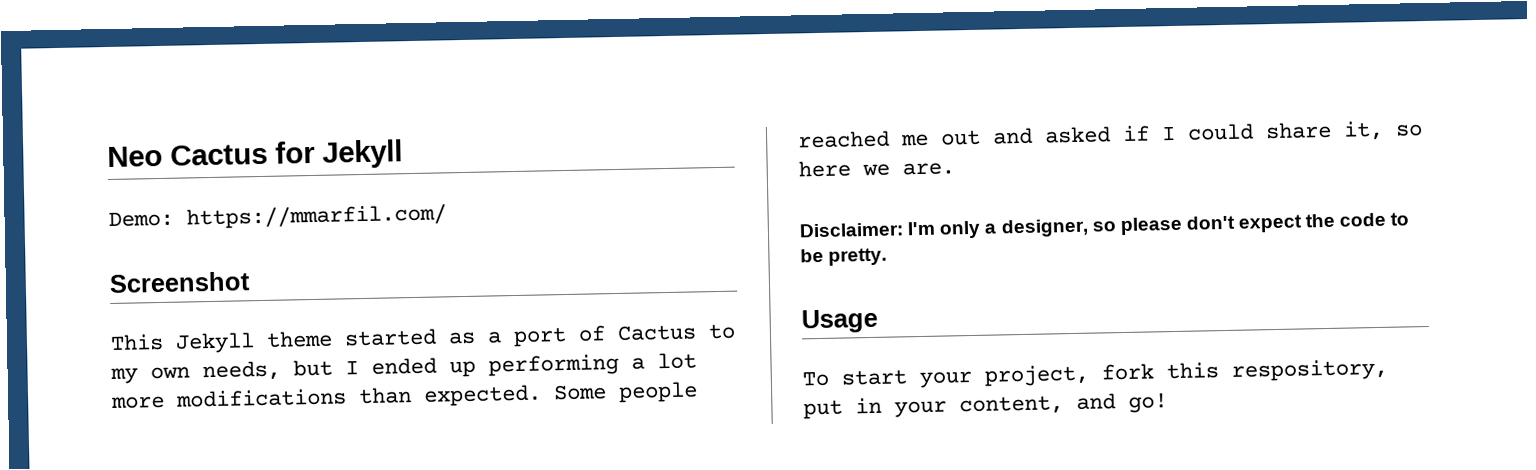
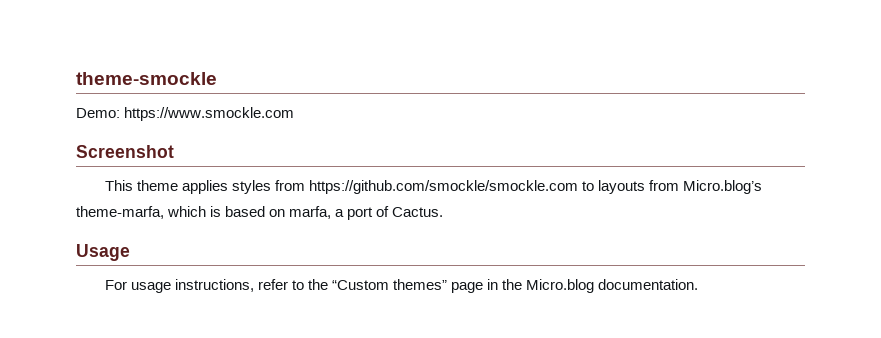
[107,139,403,169] Neo Cactus for Jekyll -> [76,72,217,85] theme-smockle
[186,203,447,230] https://mmarfil.com/ -> [124,107,295,121] https://www.smockle.com
[175,323,736,354] [110,352,697,384] [111,381,698,409] [797,120,1423,149] [798,160,955,178] [799,212,1410,239] [800,247,888,266] [801,308,878,334] [802,358,1388,389] [803,393,1168,420] Jekyll theme started as a port of Cactus to my own needs, but I ended up performing a lot more modifications than expected. Some people reached me out and asked if I could share it, so here we are. // Disclaimer: I'm only a designer, so please don't expect the code to be pretty. // Usage // To start your project, fork this respository, put in your content, and go! -> [136,180,762,194] [76,206,444,220] [76,244,130,261] [104,279,699,293] theme applies styles from https://github.com/smockle/smockle.com to layouts from Micro.blog’s theme-marfa, which is based on marfa, a port of Cactus. // Usage // For usage instructions, refer to the “Custom themes” page in the Micro.blog documentation.

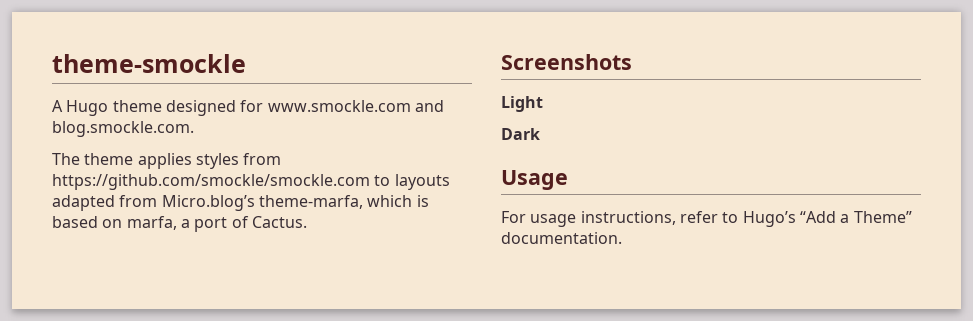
[76,107,295,121] [76,145,174,158] [104,180,133,191] Demo: https://www.smockle.com // Screenshot // This -> [52,100,444,116] [52,121,194,137] [52,153,80,165] A Hugo theme designed for www.smockle.com and blog.smockle.com. // The
(645, 187) none -> [52,195,115,211] adapted
(444, 212) none -> [501,54,632,70] [501,96,543,112] [501,128,540,140] // Screenshots // Light // Dark
[307,279,595,293] the “Custom themes” page in the Micro.blog -> [742,211,912,227] Hugo’s “Add a Theme”

